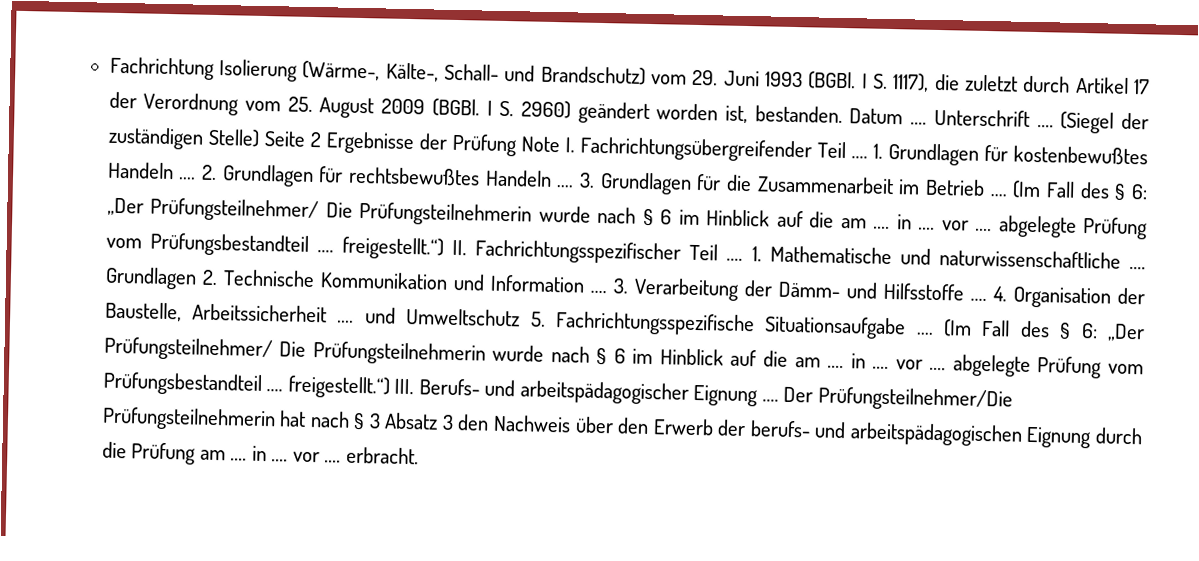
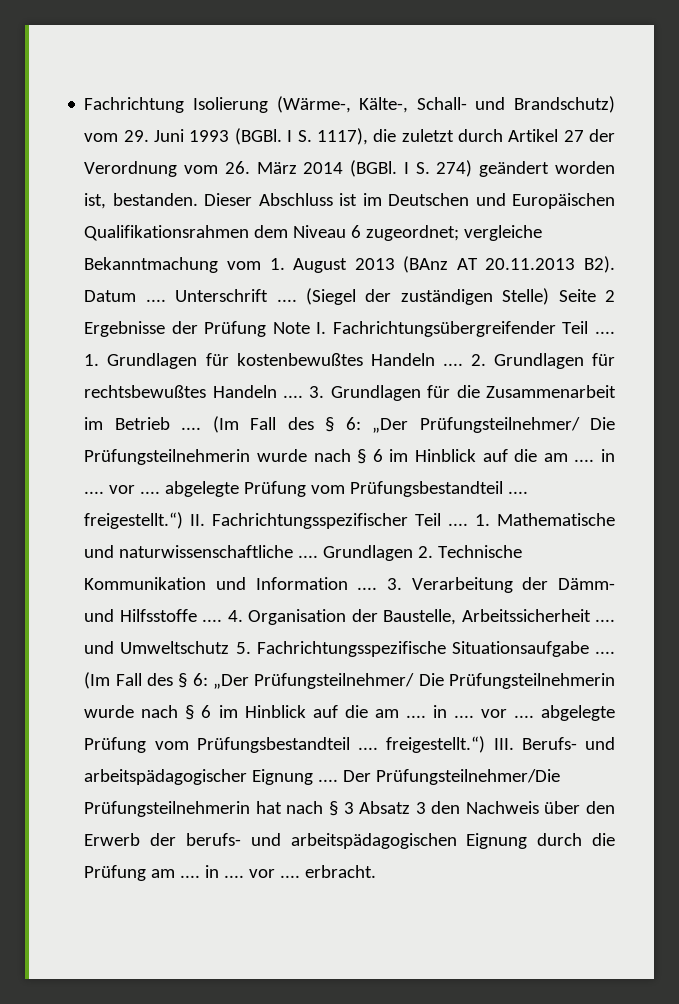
[1133,79,1151,95] 17 -> [563,130,584,142] 27
[287,96,571,119] 25. August 2009 (BGBl. I S. 2960) -> [224,160,473,177] 26. März 2014 (BGBl. I S. 274)
(843, 114) none -> [204,193,615,209] [84,225,543,241] [84,256,615,273] Dieser Abschluss ist im Deutschen und Europäischen Qualifikationsrahmen dem Niveau 6 zugeordnet; vergleiche Bekanntmachung vom 1. August 2013 (BAnz AT 20.11.2013 B2).

